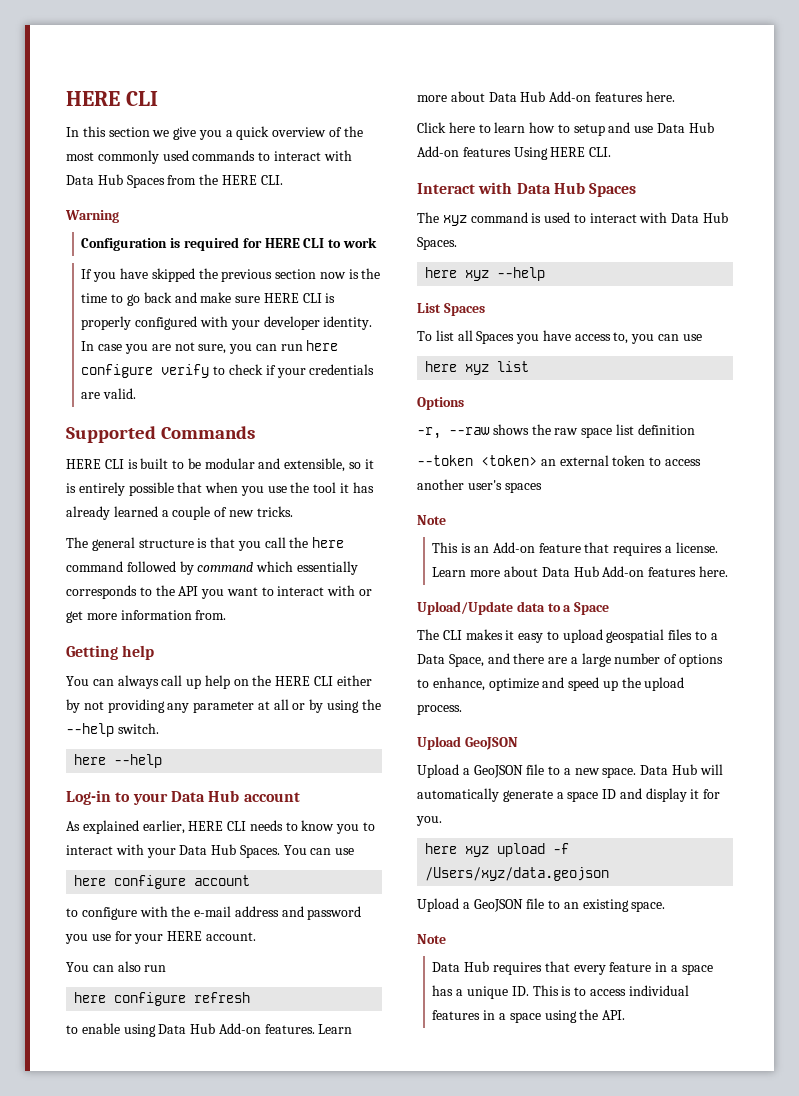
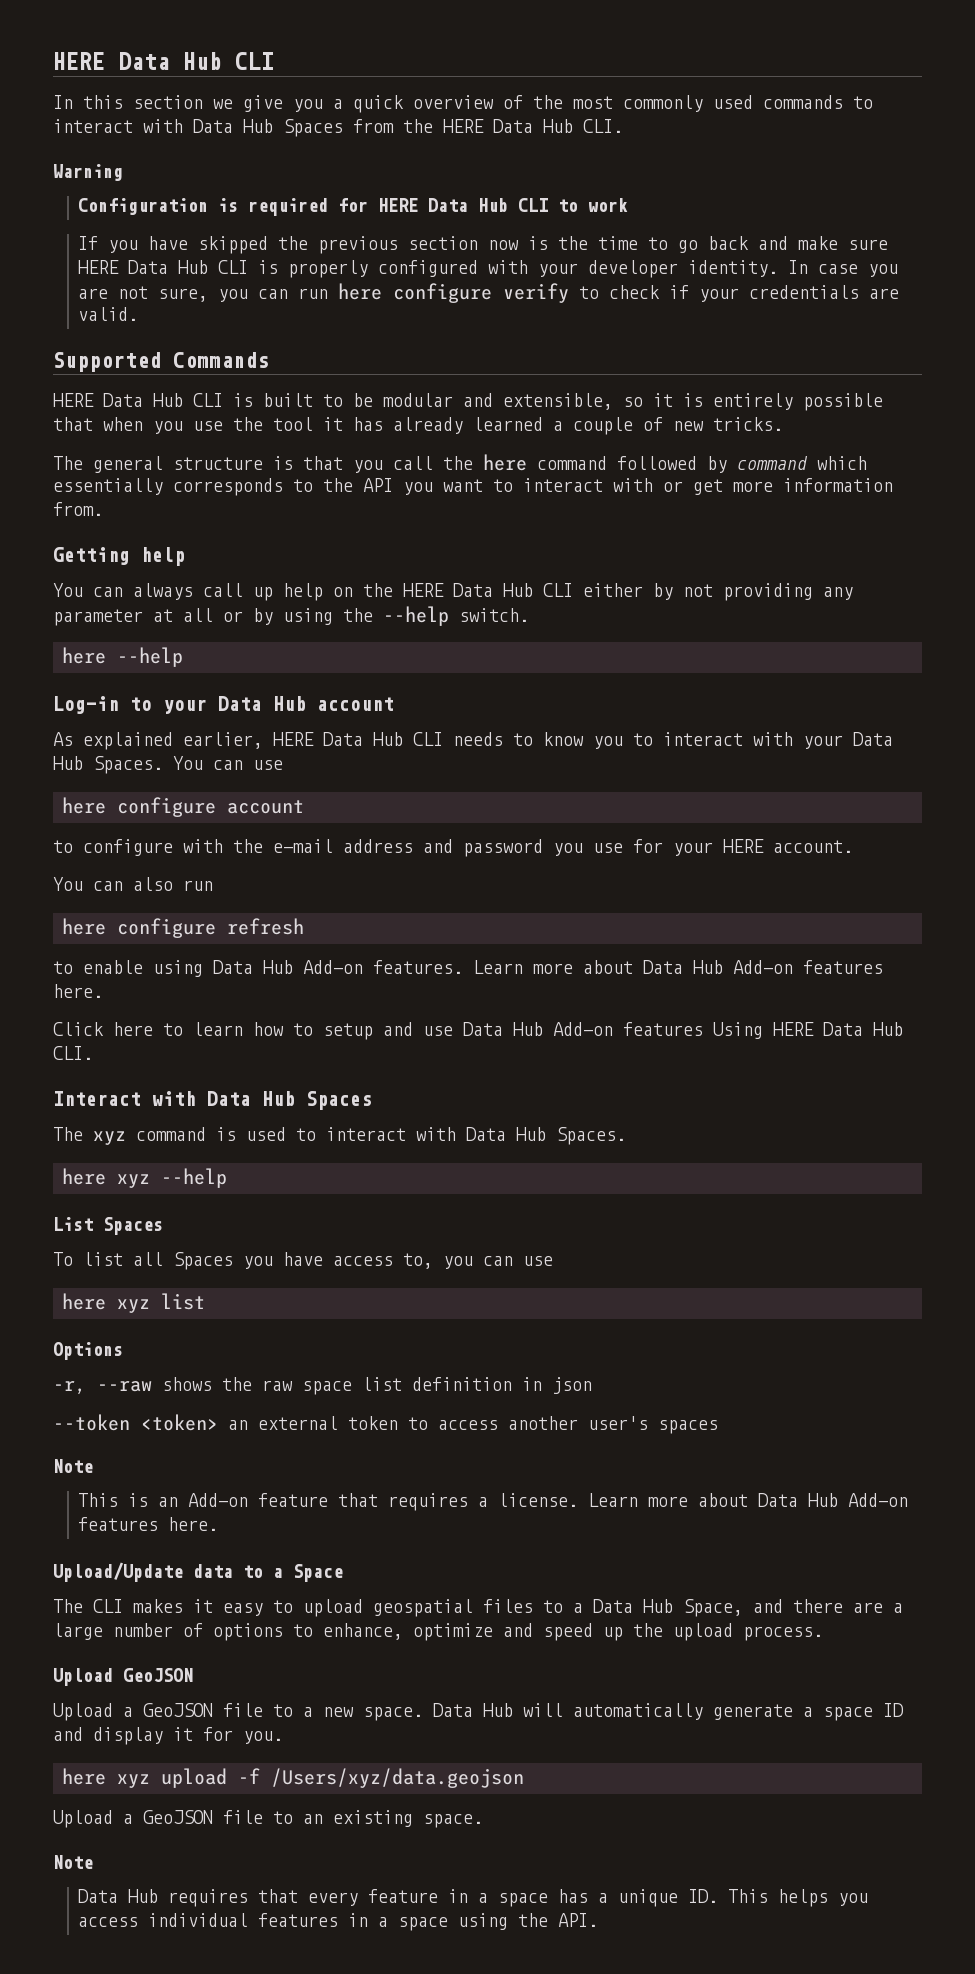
[66,91,120,106] HERE -> [53,52,222,70] HERE Data Hub
(257, 180) none -> [493,119,573,133] Data Hub
(300, 243) none -> [427,198,508,212] Data Hub
(299, 298) none -> [127,260,208,274] Data Hub
(101, 464) none -> [103,393,183,407] Data Hub
(311, 681) none -> [453,583,533,597] Data Hub
(224, 826) none -> [323,732,403,746] Data Hub
(586, 152) none -> [823,1022,903,1036] Data Hub
(695, 429) none -> [522,1377,592,1394] in json
(445, 659) none -> [643,1599,673,1613] Hub
[561,986,587,996] is to -> [777,1889,868,1907] helps you

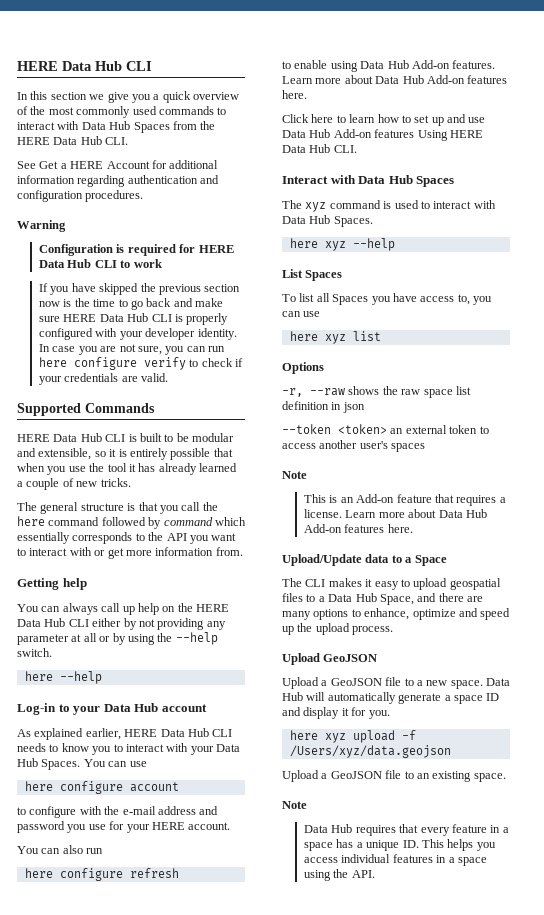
(623, 126) none -> [17,160,219,169] [17,175,220,187] [17,190,144,202] // See Get a HERE Account for additional information regarding authentication and configuration procedures.
[323,1023,373,1040] setup -> [414,115,444,126] set up
[893,1603,903,1613] [53,1623,203,1640] a large number of -> [282,611,311,620] many

